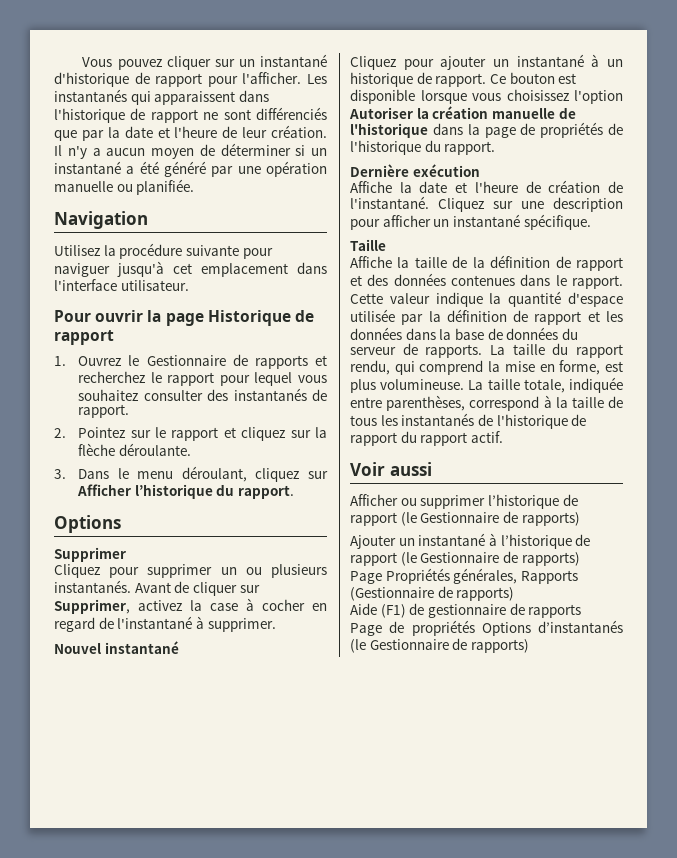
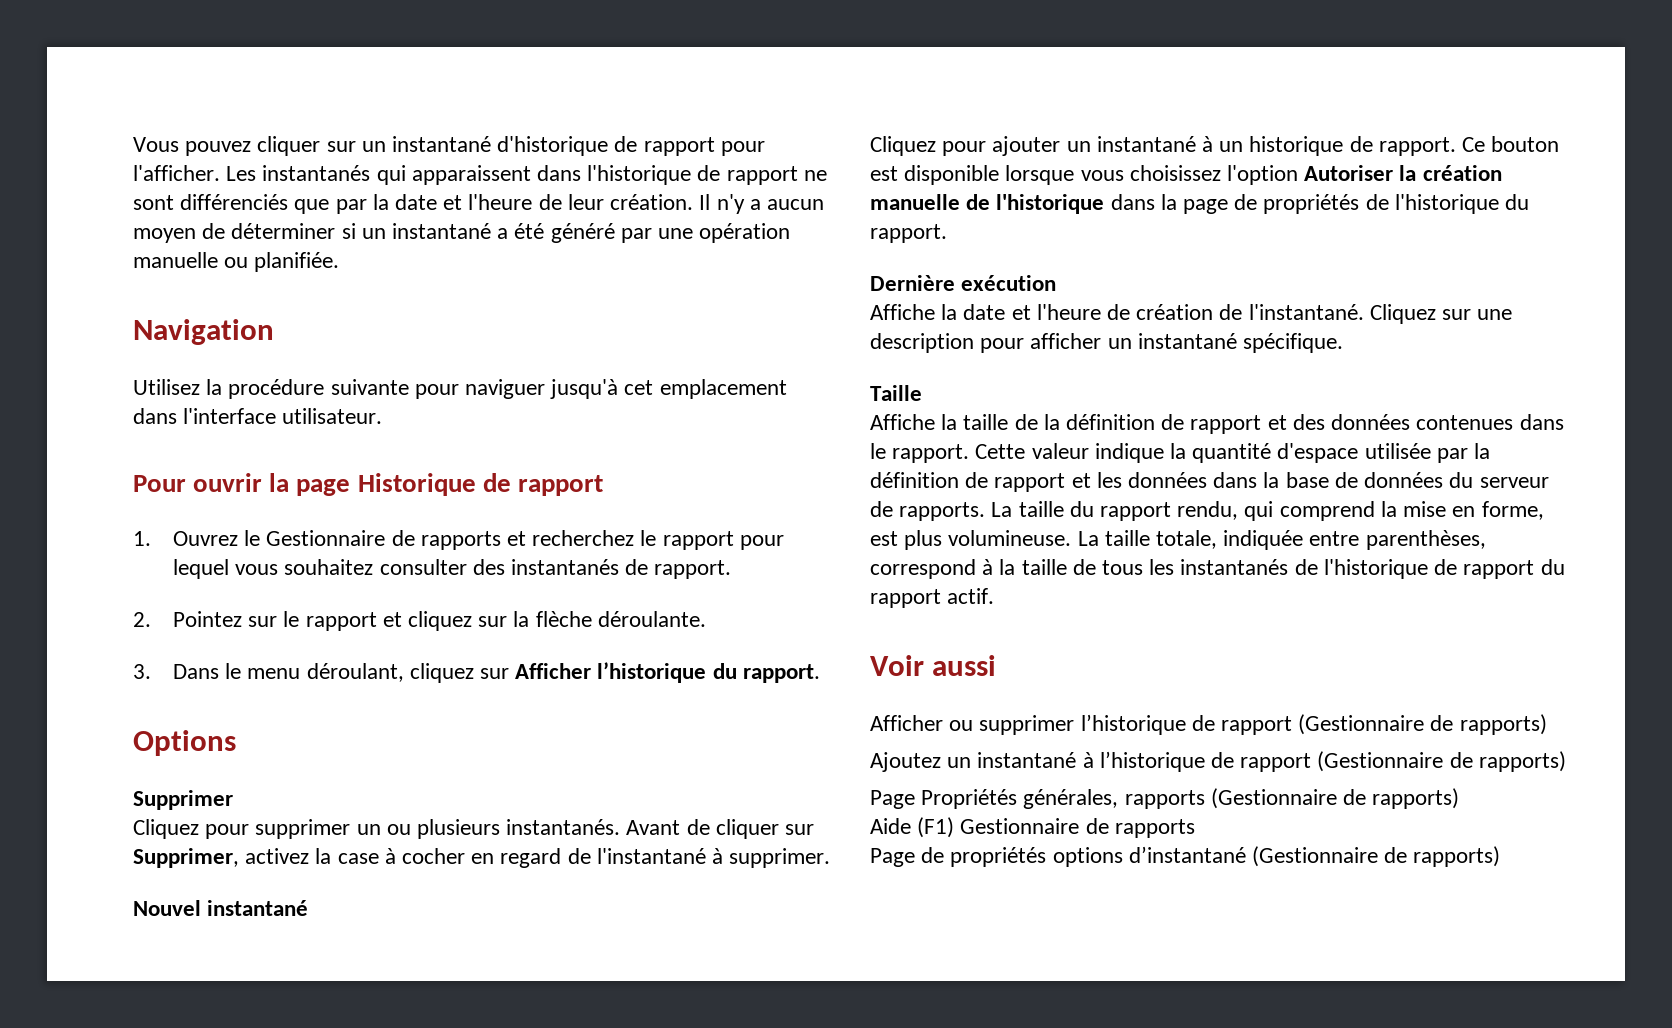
[400,511,580,526] [350,535,396,549] (le Gestionnaire de rapports) // Ajouter -> [1298,714,1547,735] [870,752,941,772] (Gestionnaire de rapports) // Ajoutez
[400,552,500,566] (le Gestionnaire -> [1317,751,1444,772] (Gestionnaire
[520,570,578,584] Rapports -> [1124,790,1205,809] rapports
[409,603,506,618] de gestionnaire -> [960,818,1080,834] Gestionnaire
[481,620,623,636] [350,639,449,653] Options d’instantanés (le Gestionnaire -> [1052,846,1379,867] options d’instantané (Gestionnaire

